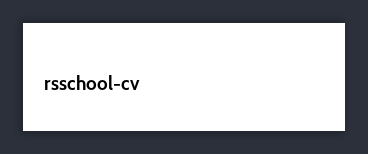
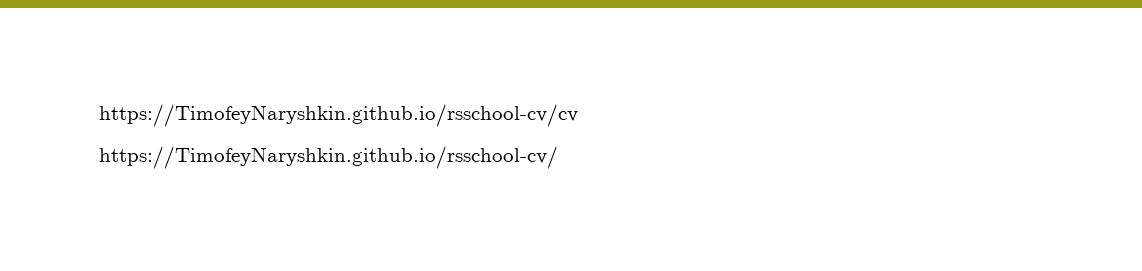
[44,75,140,90] rsschool-cv -> [99,104,578,127] [99,146,558,169] https://TimofeyNaryshkin.github.io/rsschool-cv/cv // https://TimofeyNaryshkin.github.io/rsschool-cv/

